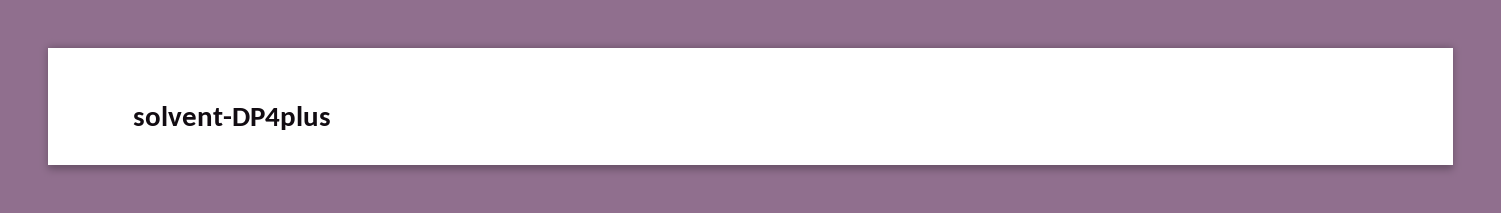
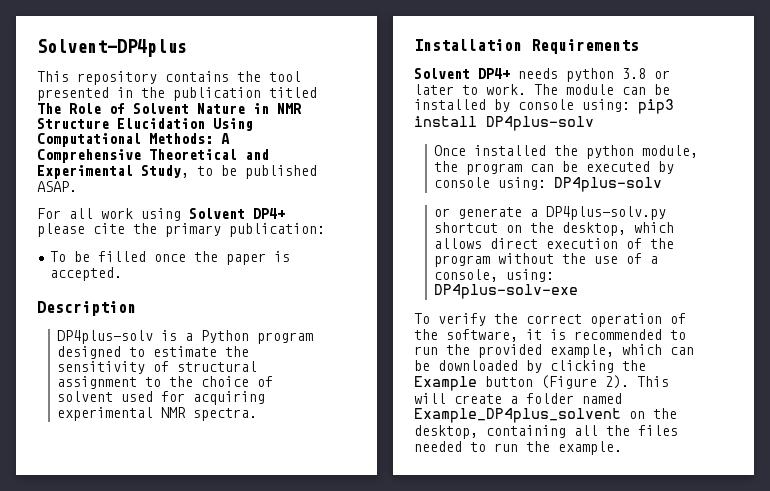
[133,106,331,130] solvent-DP4plus -> [37,39,187,57] [37,71,301,85] [37,87,317,101] [37,103,302,114] [37,118,253,131] [37,133,230,147] [37,149,269,163] [37,165,317,179] [37,181,77,192] [37,208,285,221] [37,223,325,237] [50,251,291,265] [50,267,123,281] [37,301,136,316] [56,330,313,344] [56,346,249,359] [56,361,257,374] [56,376,273,389] [56,391,265,405] [56,407,257,421] [414,39,639,54] [414,68,670,82] [414,84,670,95] [414,99,674,114] [414,116,594,131] [433,145,698,159] [433,161,674,175] [433,177,662,192] [433,206,666,220] [433,222,674,236] [433,238,674,249] [433,253,658,267] [433,269,554,282] [433,284,578,299] [414,313,686,327] [414,329,686,342] [414,344,694,358] [414,360,646,373] [414,375,669,391] [414,393,622,404] [414,408,677,423] [414,425,678,439] [414,441,622,455] Solvent-DP4plus // This repository contains the tool presented in the publication titled The Role of Solvent Nature in NMR Structure Elucidation Using Computational Methods: A Comprehensive Theoretical and Experimental Study, to be published ASAP. // For all work using Solvent DP4+ please cite the primary publication: // To be filled once the paper is accepted. // Description // DP4plus-solv is a Python program designed to estimate the sensitivity of structural assignment to the choice of solvent used for acquiring experimental NMR spectra. // Installation Requirements // Solvent DP4+ needs python 3.8 or later to work. The module can be installed by console using: pip3 install DP4plus-solv // Once installed the python module, the program can be executed by console using: DP4plus-solv // or generate a DP4plus-solv.py shortcut on the desktop, which allows direct execution of the program without the use of a console, using: DP4plus-solv-exe // To verify the correct operation of the software, it is recommended to run the provided example, which can be downloaded by clicking the Example button (Figure 2). This will create a folder named Example_DP4plus_solvent on the desktop, containing all the files needed to run the example.

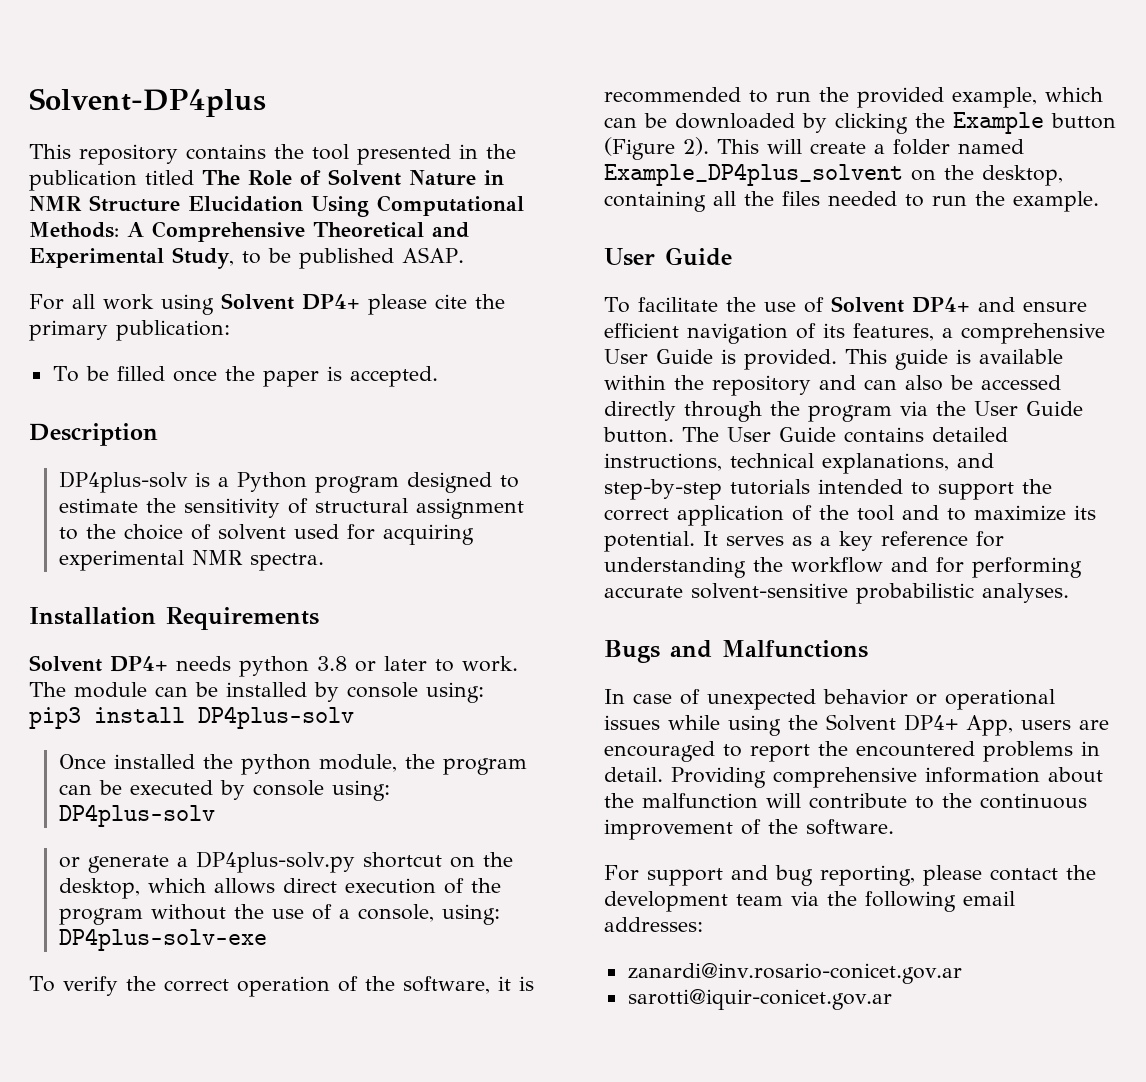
(622, 448) none -> [604,247,732,266] [604,296,1087,313] [604,323,1105,344] [604,349,1063,370] [604,375,1061,396] [604,401,1083,422] [603,427,1008,443] [604,453,994,474] [604,479,1052,500] [604,505,1096,526] [604,531,1004,552] [604,557,1082,578] [604,583,1069,604] [604,640,868,663] [604,689,1055,710] [604,714,1109,736] [604,741,1100,762] [604,767,1103,788] [604,793,1087,809] [604,819,894,840] [604,865,1096,886] [604,891,1015,912] [604,917,703,932] [627,963,962,984] [627,989,892,1010] // User Guide // To facilitate the use of Solvent DP4+ and ensure efficient navigation of its features, a comprehensive User Guide is provided. This guide is available within the repository and can also be accessed directly through the program via the User Guide button. The User Guide contains detailed instructions, technical explanations, and step-by-step tutorials intended to support the correct application of the tool and to maximize its potential. It serves as a key reference for understanding the workflow and for performing accurate solvent-sensitive probabilistic analyses. // Bugs and Malfunctions // In case of unexpected behavior or operational issues while using the Solvent DP4+ App, users are encouraged to report the encountered problems in detail. Providing comprehensive information about the malfunction will contribute to the continuous improvement of the software. // For support and bug reporting, please contact the development team via the following email addresses: // zanardi@inv.rosario-conicet.gov.ar // sarotti@iquir-conicet.gov.ar

